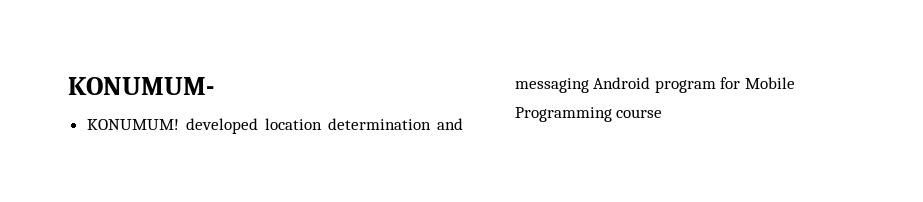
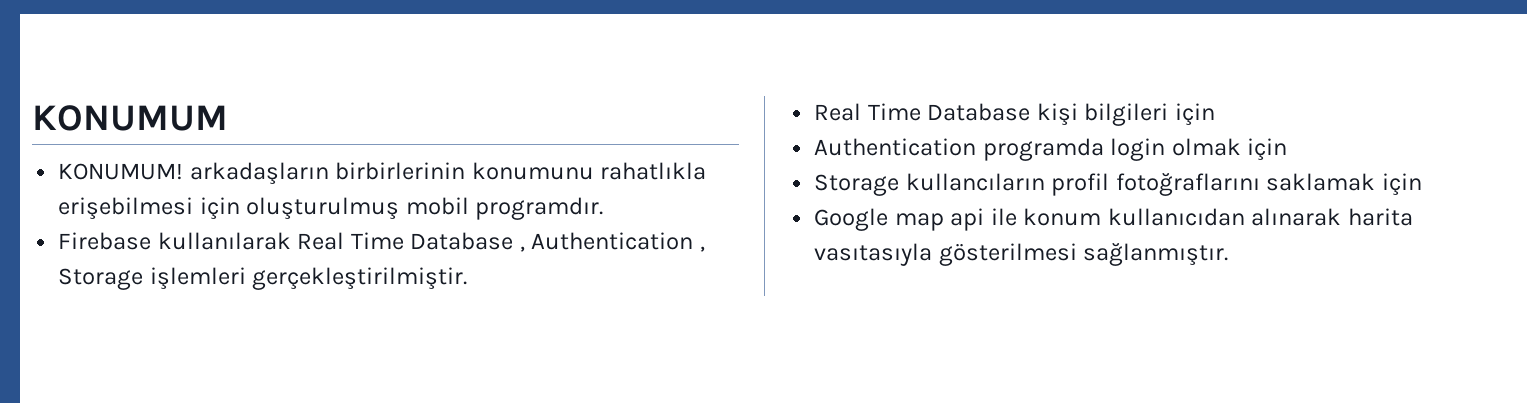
[68,77,214,95] KONUMUM- -> [32,105,228,131] KONUMUM
[185,118,463,134] [514,77,796,93] [514,107,663,122] developed location determination and messaging Android program for Mobile Programming course -> [189,162,707,185] [58,197,604,220] [58,232,705,252] [58,267,468,290] [814,103,1215,126] [814,138,1288,161] [814,173,1422,196] [814,208,1413,231] [814,243,1229,266] arkadaşların birbirlerinin konumunu rahatlıkla erişebilmesi için oluşturulmuş mobil programdır. // Firebase kullanılarak Real Time Database , Authentication , Storage işlemleri gerçekleştirilmiştir. // Real Time Database kişi bilgileri için // Authentication programda login olmak için // Storage kullancıların profil fotoğraflarını saklamak için // Google map api ile konum kullanıcıdan alınarak harita vasıtasıyla gösterilmesi sağlanmıştır.

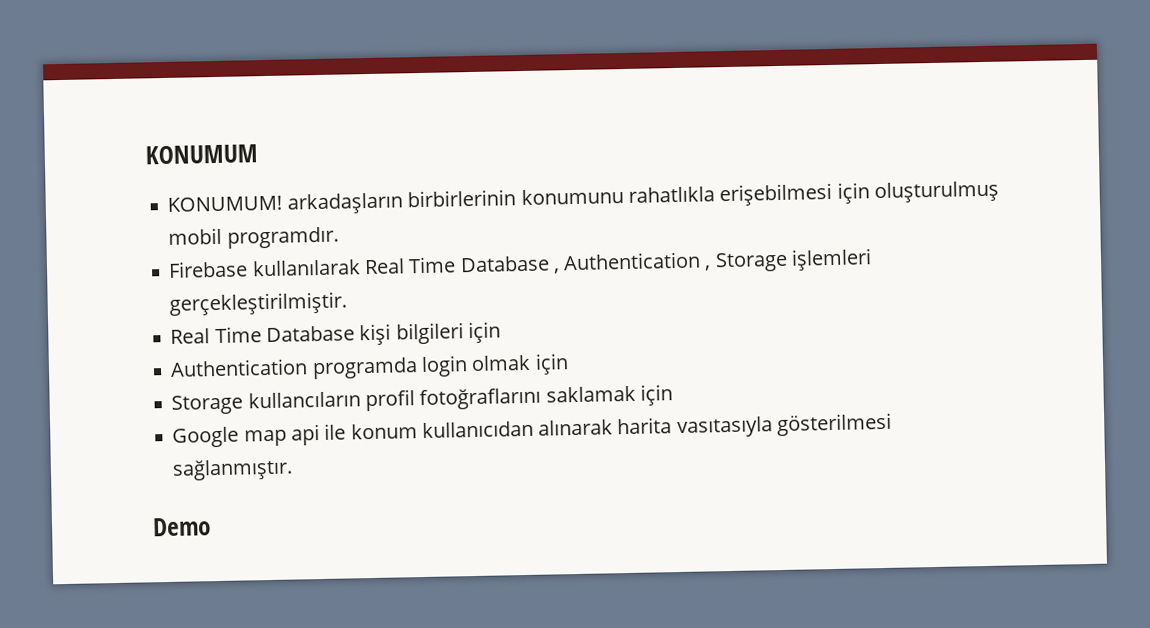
(1229, 254) none -> [152,517,211,537] // Demo

